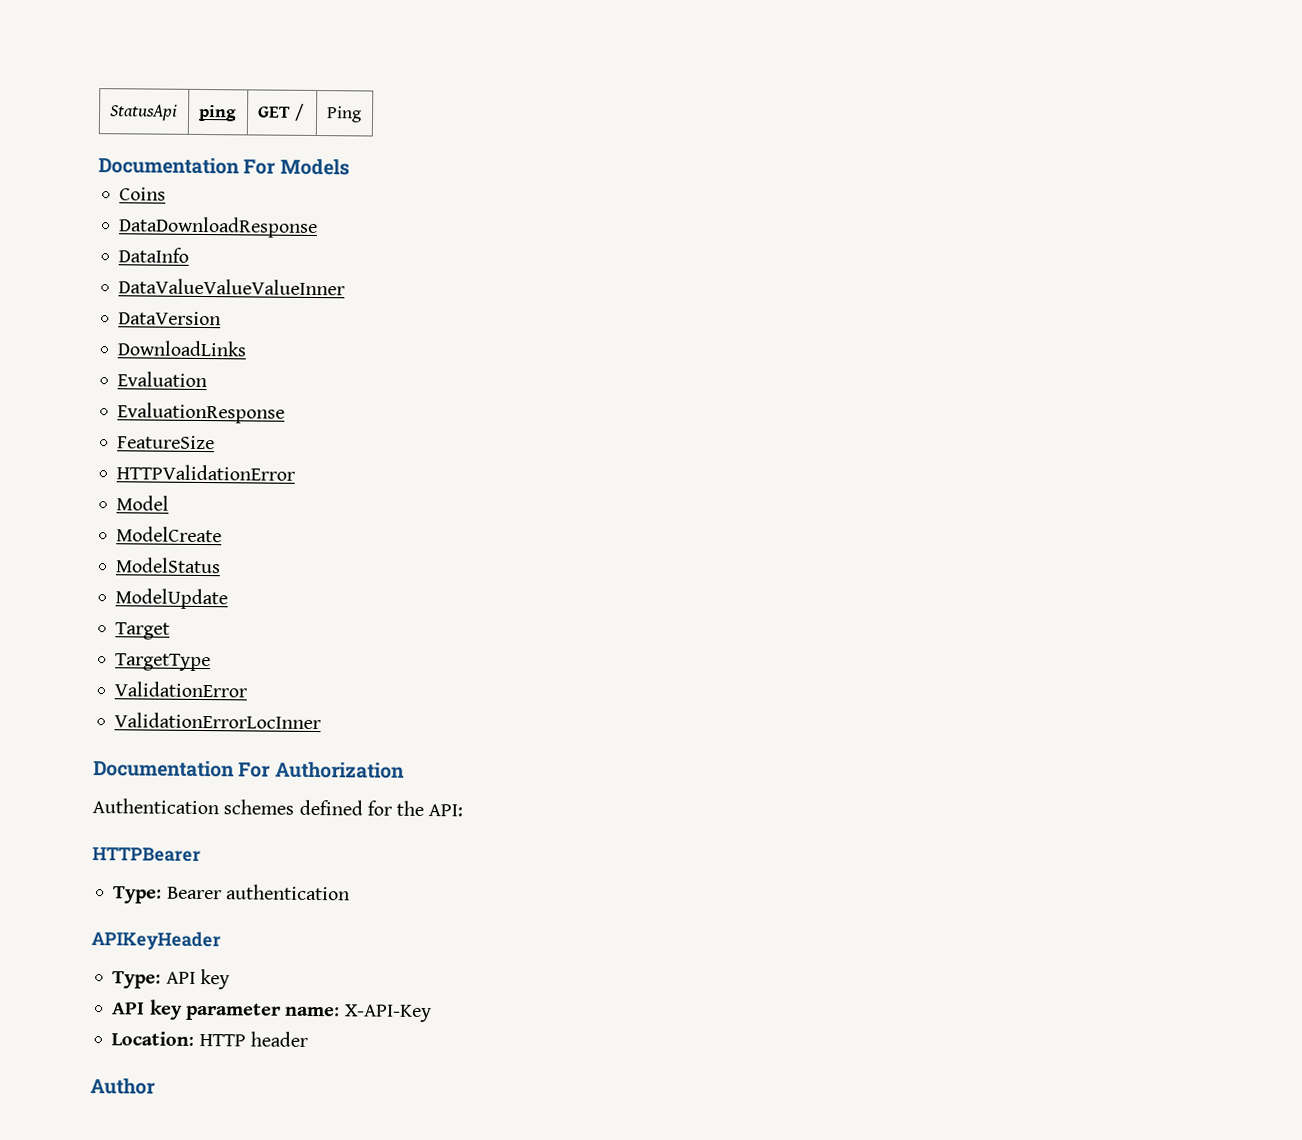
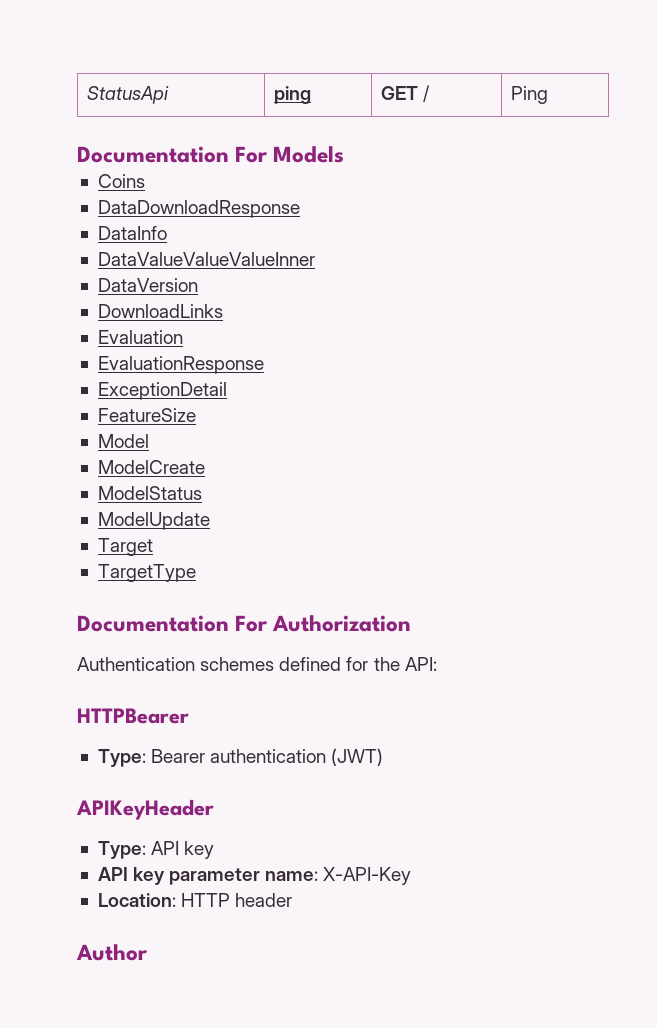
(286, 413) none -> [97,382,227,400] // ExceptionDetail
[116,464,296,481] // HTTPValidationError -> (196, 415) none
[114,681,248,698] [114,712,322,730] // ValidationError // ValidationErrorLocInner -> (196, 573) none
(350, 892) none -> [331,748,384,766] (JWT)

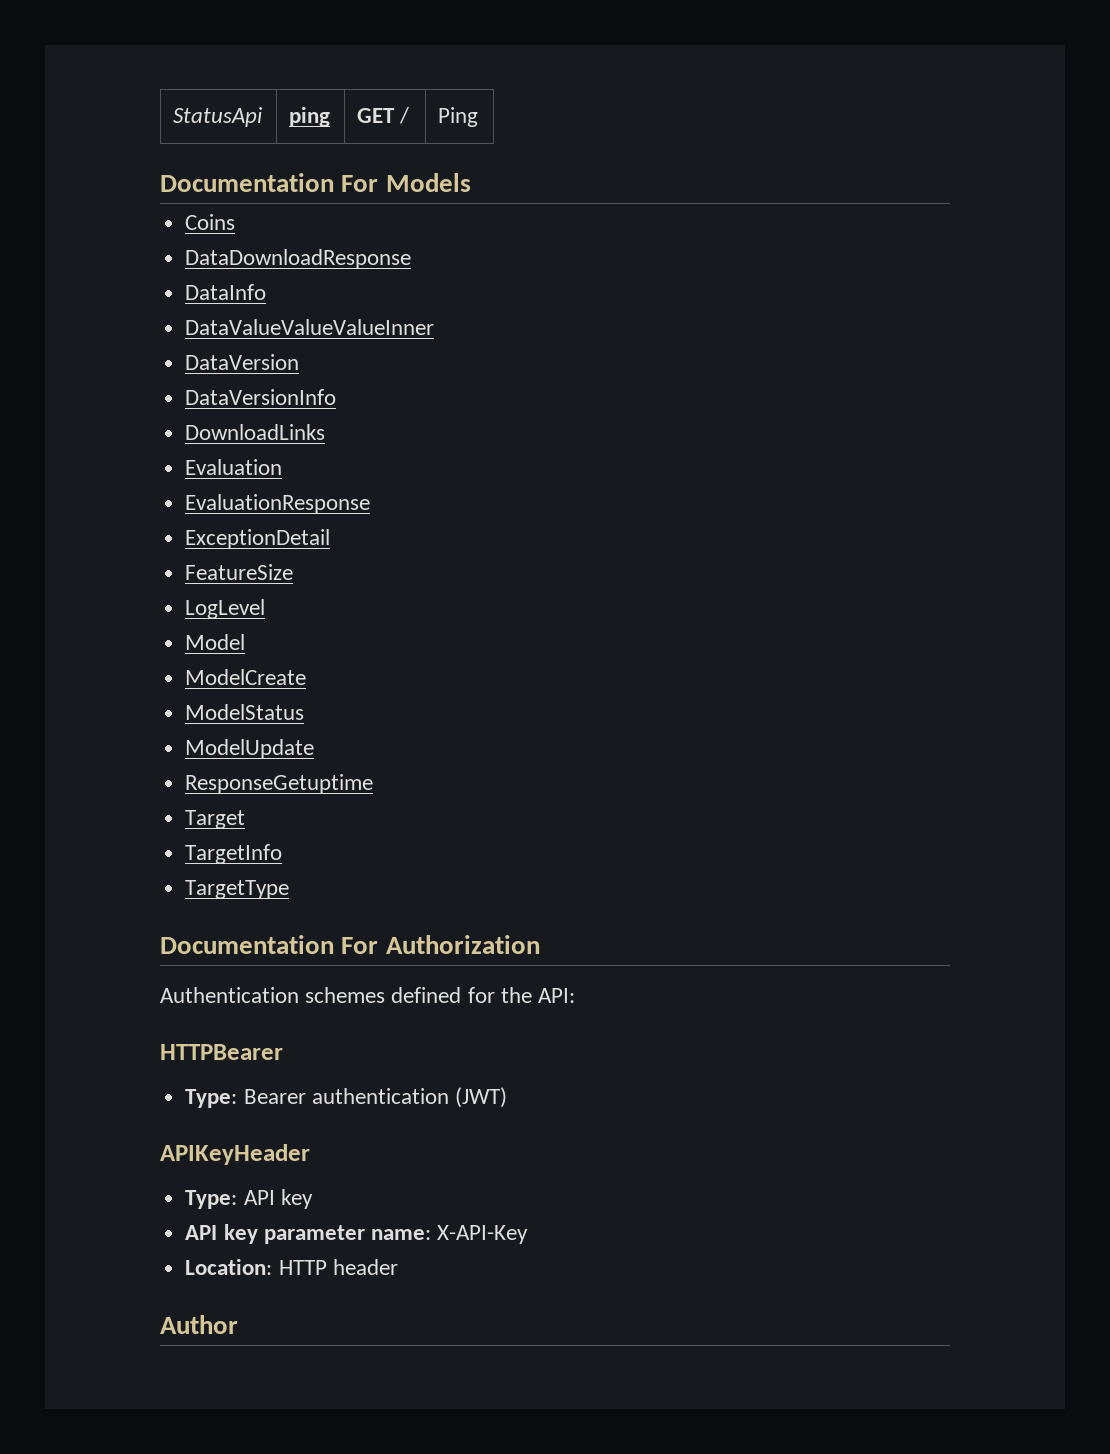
(198, 285) none -> [185,389,337,405] // DataVersionInfo
(196, 415) none -> [185,599,266,619] // LogLevel
(210, 521) none -> [185,774,374,794] // ResponseGetuptime
(153, 547) none -> [185,844,283,864] // TargetInfo

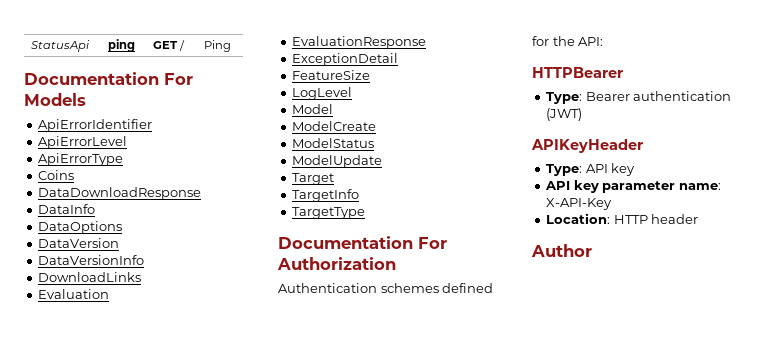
(471, 182) none -> [38,119,153,132] [38,136,128,149] [38,153,124,166] // ApiErrorIdentifier // ApiErrorLevel // ApiErrorType
[185,319,435,335] DataValueValueValueInner -> [38,221,123,234] DataOptions
[185,774,374,794] // ResponseGetuptime -> (383, 161) none

